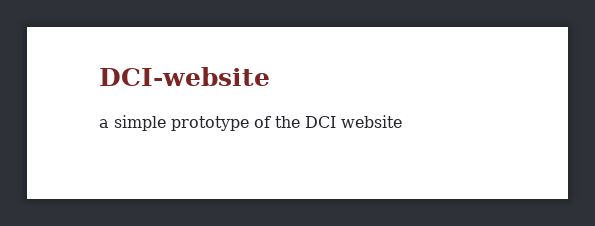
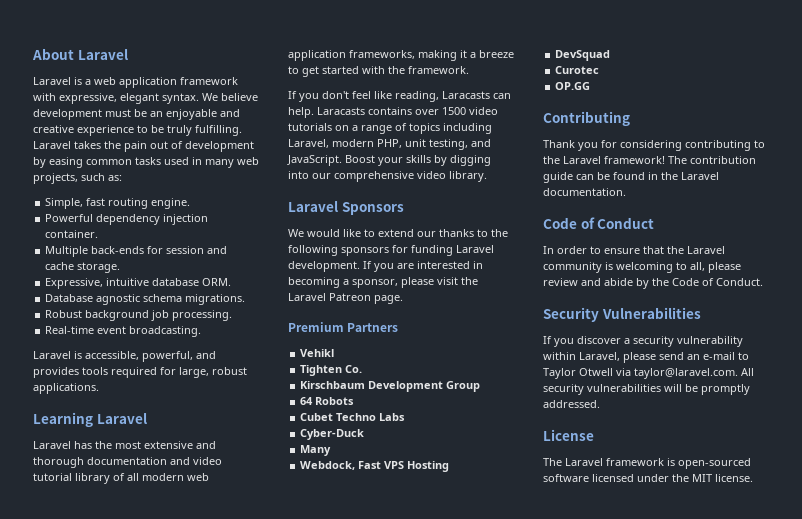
[99,67,270,86] [99,115,402,131] DCI-website // a simple prototype of the DCI website -> [32,48,128,60] [33,77,238,88] [33,93,258,104] [33,109,240,120] [33,125,242,136] [33,141,254,152] [33,157,259,168] [33,173,122,184] [45,198,191,209] [45,214,209,225] [45,230,99,238] [45,246,228,257] [45,262,121,273] [45,278,232,289] [45,294,246,305] [45,310,233,321] [45,326,202,337] [33,351,216,362] [33,367,247,378] [33,383,99,394] [33,412,147,427] [33,441,216,449] [33,457,222,468] [33,473,209,484] [288,50,514,61] [288,66,469,77] [288,91,511,102] [288,107,498,118] [288,123,492,134] [288,139,491,150] [287,155,491,166] [288,171,487,182] [288,201,404,215] [288,229,508,237] [288,245,494,256] [288,261,483,272] [288,277,478,288] [288,293,403,304] [288,322,399,332] [300,349,335,357] [300,365,363,376] [300,381,481,392] [300,397,355,405] [300,413,406,421] [300,429,365,440] [300,445,332,456] [300,461,450,472] [555,50,611,61] [555,66,600,74] [555,82,591,90] [543,111,630,126] [543,140,765,151] [543,156,756,164] [543,172,719,183] [543,188,626,196] [543,217,655,229] [543,246,725,254] [543,262,741,273] [543,278,763,289] [543,307,701,322] [543,336,743,347] [543,352,749,363] [543,368,754,379] [543,384,750,395] [543,400,600,408] [543,429,594,441] [543,458,751,469] [543,474,753,482] About Laravel // Laravel is a web application framework with expressive, elegant syntax. We believe development must be an enjoyable and creative experience to be truly fulfilling. Laravel takes the pain out of development by easing common tasks used in many web projects, such as: // Simple, fast routing engine. // Powerful dependency injection container. // Multiple back-ends for session and cache storage. // Expressive, intuitive database ORM. // Database agnostic schema migrations. // Robust background job processing. // Real-time event broadcasting. // Laravel is accessible, powerful, and provides tools required for large, robust applications. // Learning Laravel // Laravel has the most extensive and thorough documentation and video tutorial library of all modern web application frameworks, making it a breeze to get started with the framework. // If you don't feel like reading, Laracasts can help. Laracasts contains over 1500 video tutorials on a range of topics including Laravel, modern PHP, unit testing, and JavaScript. Boost your skills by digging into our comprehensive video library. // Laravel Sponsors // We would like to extend our thanks to the following sponsors for funding Laravel development. If you are interested in becoming a sponsor, please visit the Laravel Patreon page. // Premium Partners // Vehikl // Tighten Co. // Kirschbaum Development Group // 64 Robots // Cubet Techno Labs // Cyber-Duck // Many // Webdock, Fast VPS Hosting // DevSquad // Curotec // OP.GG // Contributing // Thank you for considering contributing to the Laravel framework! The contribution guide can be found in the Laravel documentation. // Code of Conduct // In order to ensure that the Laravel community is welcoming to all, please review and abide by the Code of Conduct. // Security Vulnerabilities // If you discover a security vulnerability within Laravel, please send an e-mail to Taylor Otwell via taylor@laravel.com. All security vulnerabilities will be promptly addressed. // License // The Laravel framework is open-sourced software licensed under the MIT license.

